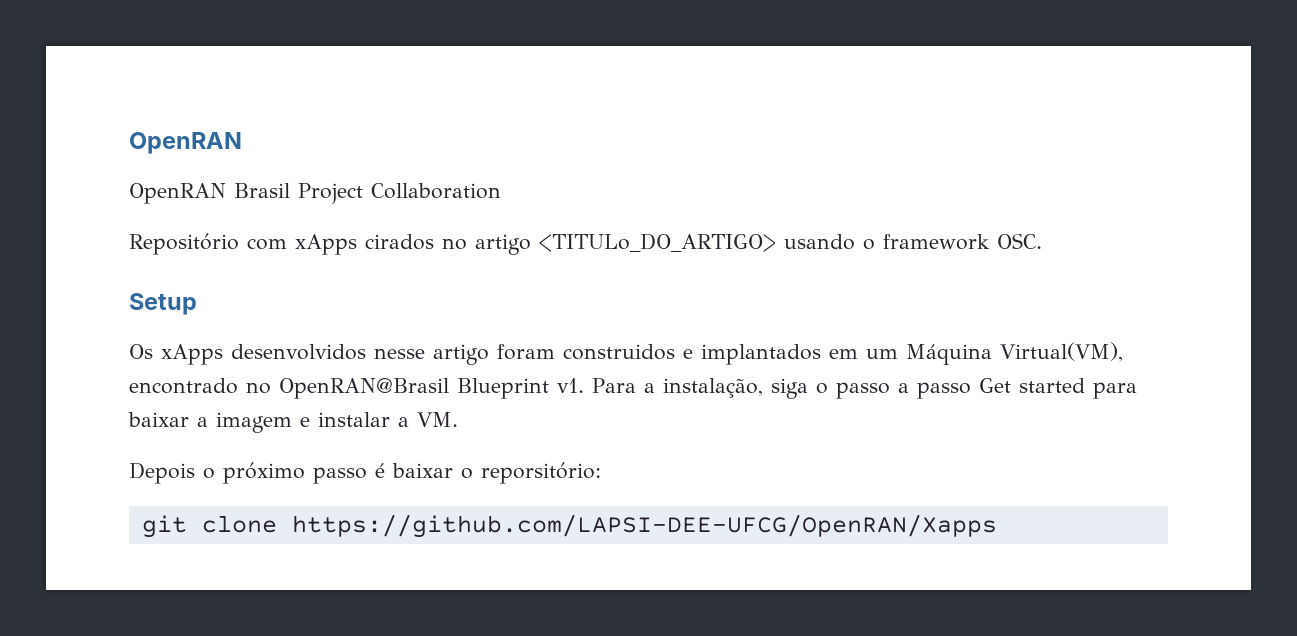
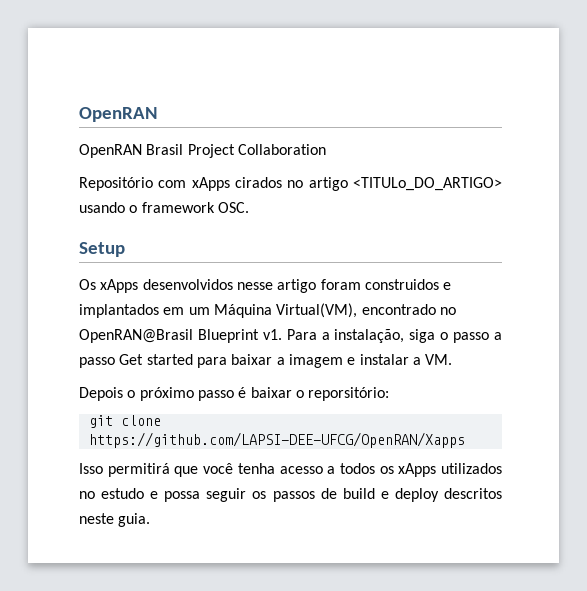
(997, 526) none -> [79,463,502,477] [79,488,502,502] [79,513,151,527] // Isso permitirá que você tenha acesso a todos os xApps utilizados no estudo e possa seguir os passos de build e deploy descritos neste guia.

